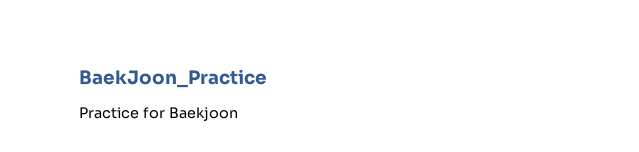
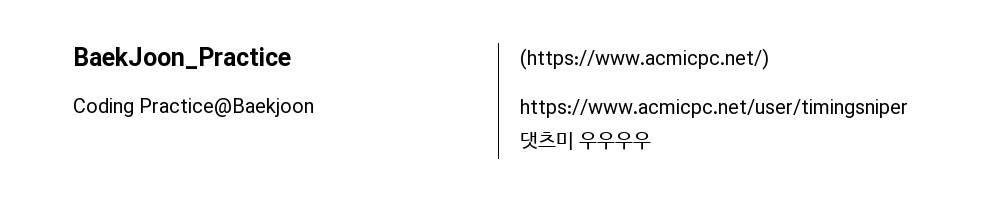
[79,107,238,121] Practice for Baekjoon -> [73,98,315,117] [520,48,769,70] [520,99,908,118] [520,132,652,150] Coding Practice@Baekjoon (https://www.acmicpc.net/) // https://www.acmicpc.net/user/timingsniper 댓츠미 우우우우

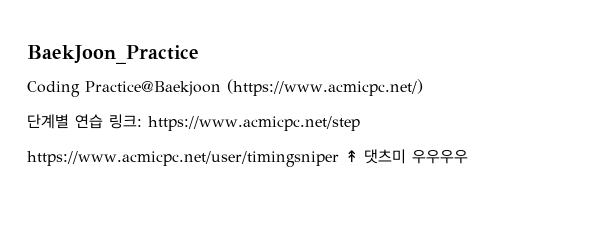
(769, 59) none -> [27,114,360,131] // 단계별 연습 링크: https://www.acmicpc.net/step
(908, 108) none -> [344,150,358,162] ↟

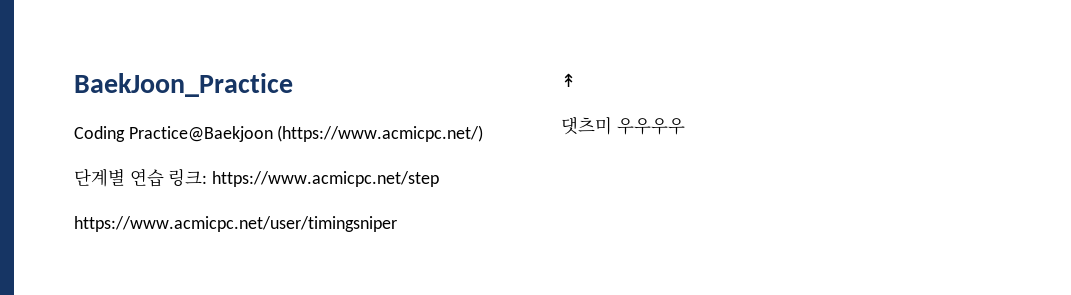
(339, 159) none -> (397, 224) //
(358, 156) none -> (576, 80) //

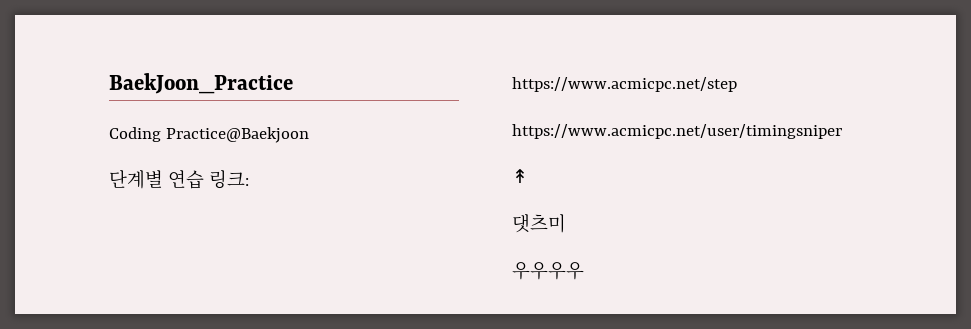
[277,125,484,142] (https://www.acmicpc.net/) -> (309, 135) none
(612, 125) none -> (566, 223) //

